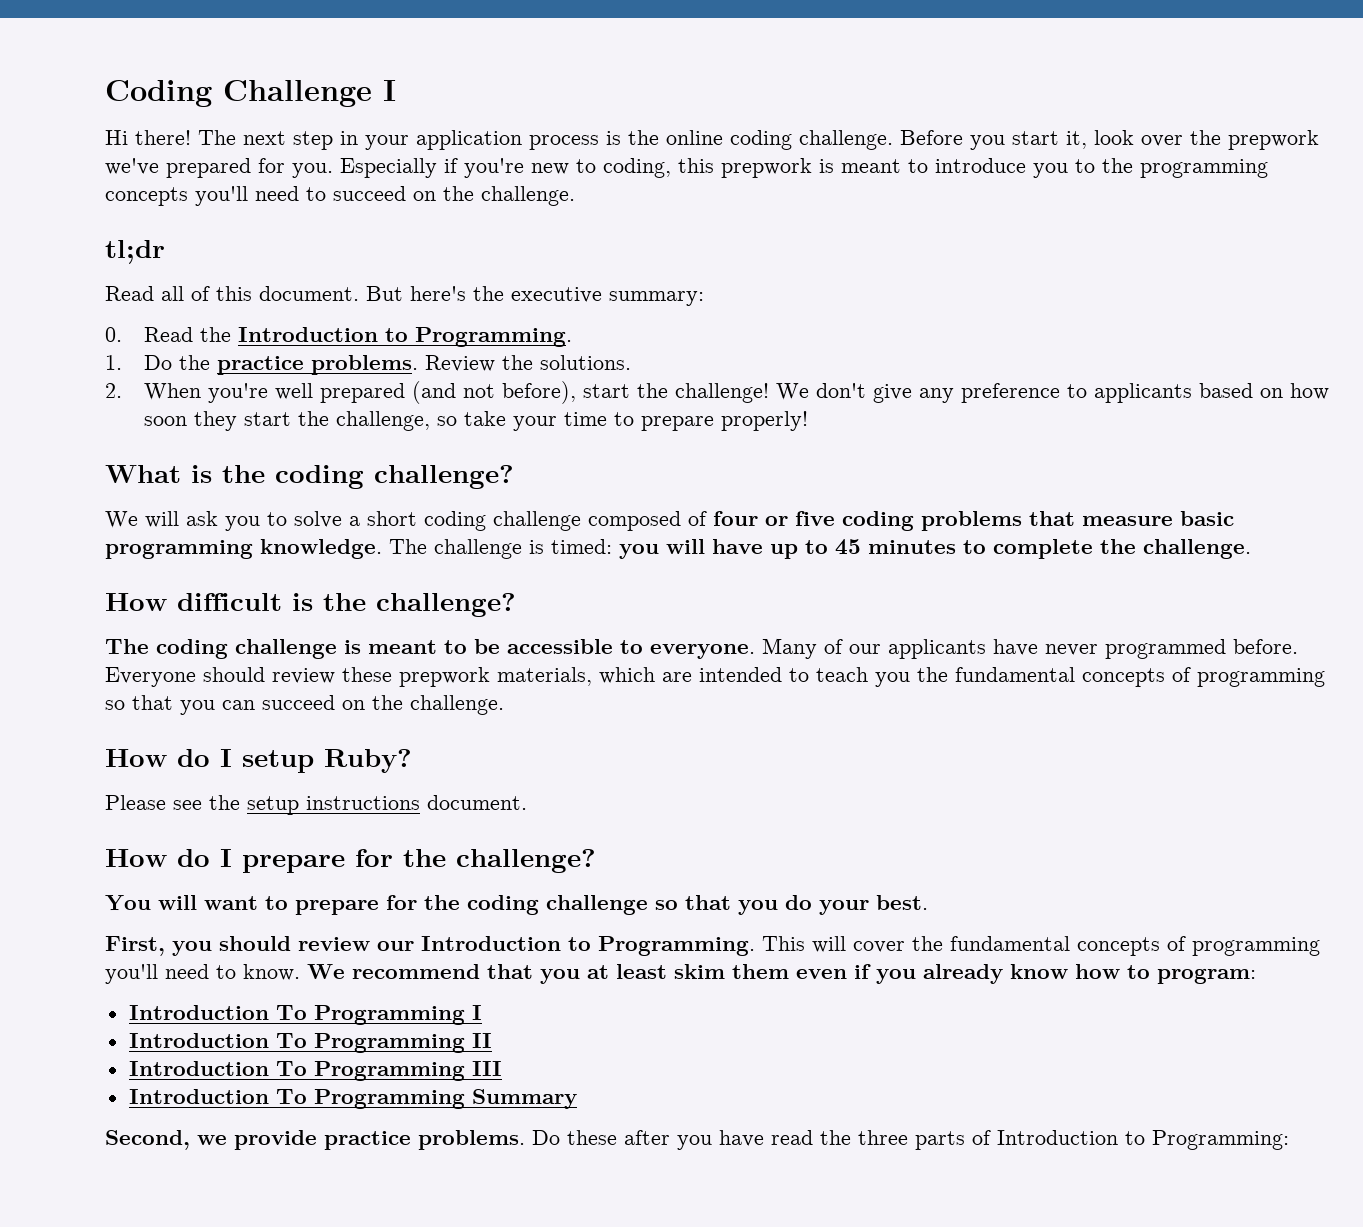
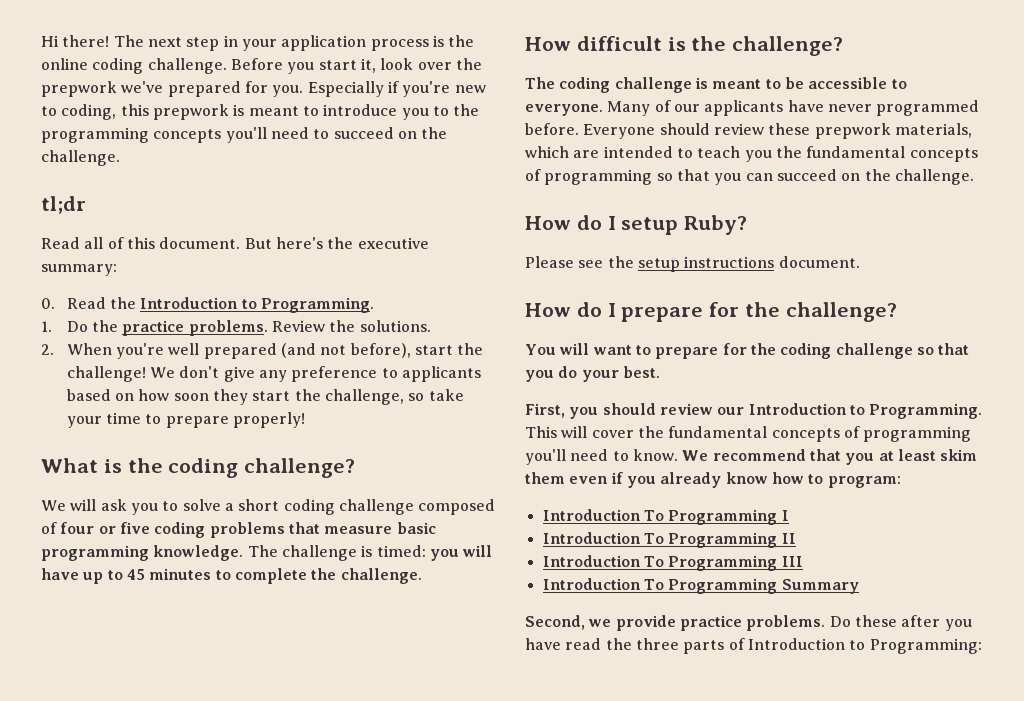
[105,80,396,107] Coding Challenge I // -> (41, 41) none

